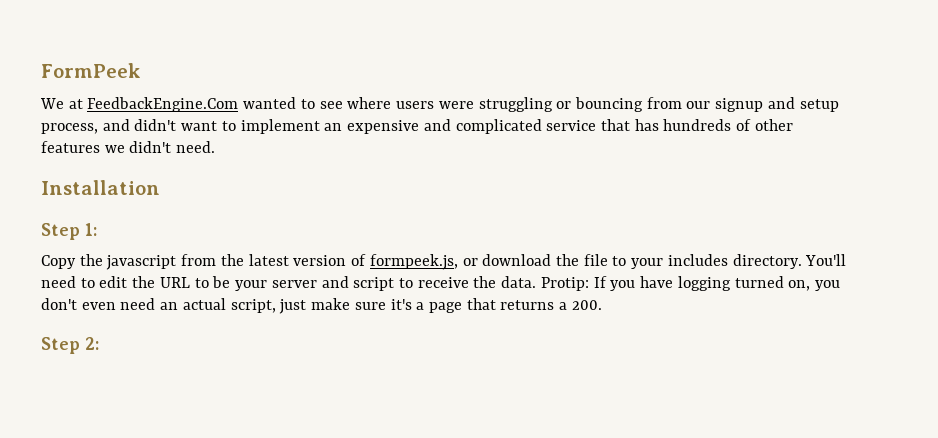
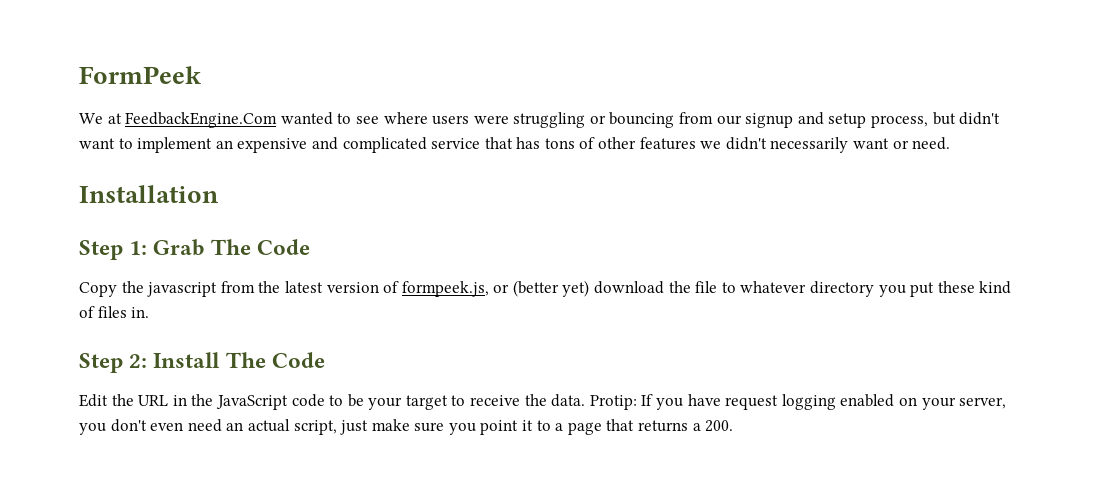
[102,119,130,131] and -> [932,112,956,125] but
[663,119,732,131] hundreds -> [544,138,575,149] tons
(172, 147) none -> [770,137,909,153] necessarily want or
(97, 229) none -> [153,239,310,256] Grab The Code
(478, 262) none -> [512,280,590,297] (better yet)
[631,254,847,269] [41,276,395,291] your includes directory. You'll need to edit the URL to be your server and script -> [740,281,1012,297] [79,306,150,318] [79,352,325,373] [79,394,448,410] whatever directory you put these kind of files in. // Step 2: Install The Code // Edit the URL in the JavaScript code to be your target
[677,276,811,291] logging turned on, -> [725,394,1007,410] request logging enabled on your server,
[390,299,412,310] it's -> [448,420,551,435] you point it to
[41,337,99,354] // Step 2: -> (734, 426) none

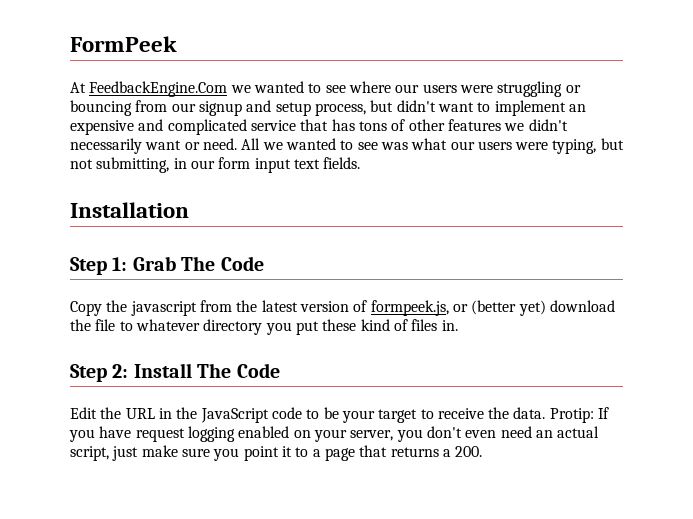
[79,112,278,128] We at FeedbackEngine.Com -> [70,81,251,97] At FeedbackEngine.Com we
(428, 118) none -> [395,84,420,93] our
(951, 143) none -> [241,138,624,154] [70,157,361,173] All we wanted to see was what our users were typing, but not submitting, in our form input text fields.

